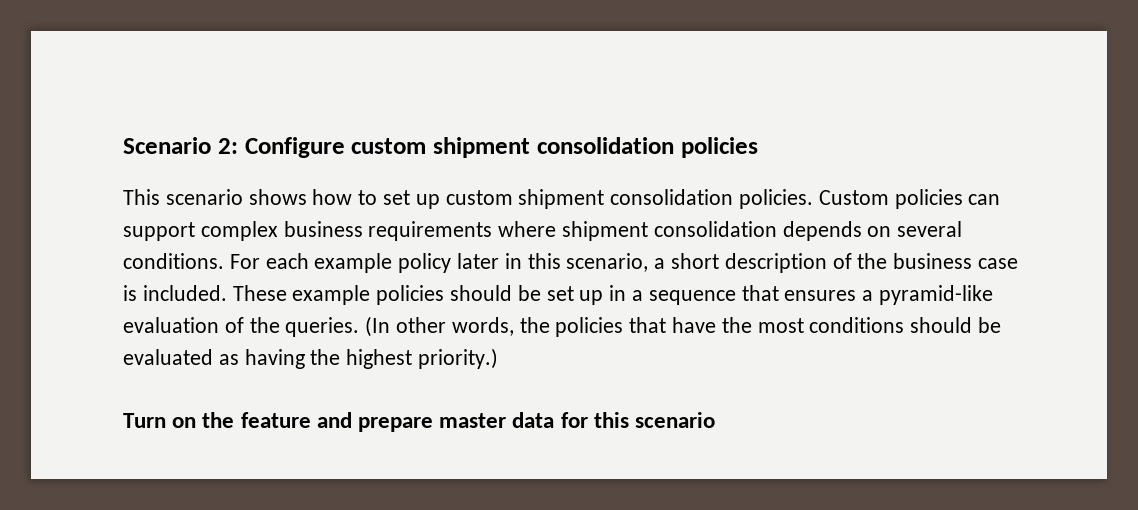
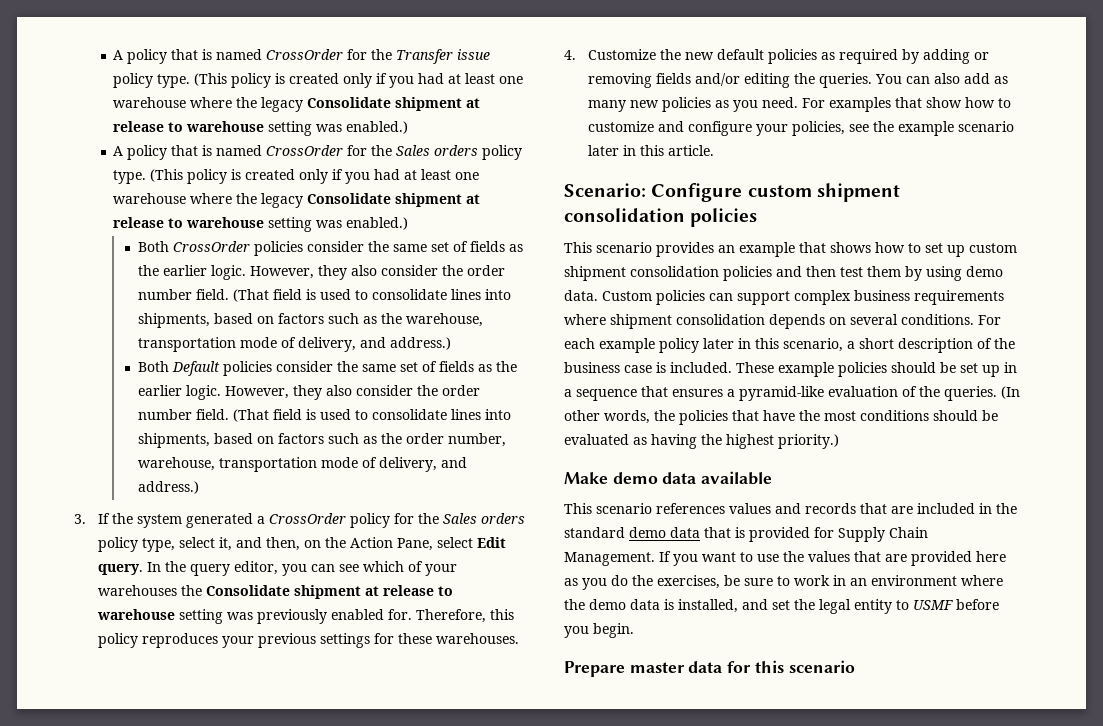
[123,137,238,154] Scenario 2: -> [113,49,491,64] [113,73,524,88] [113,97,481,112] [113,121,409,136] [113,145,523,160] [113,169,480,184] [113,193,481,208] [113,217,409,232] [137,241,523,256] [137,265,505,280] [137,289,511,302] [137,313,483,328] [137,337,451,352] [137,361,517,376] [137,385,480,400] [137,409,511,422] [137,433,506,448] [137,457,467,472] [137,481,199,494] [74,513,526,528] [98,537,507,552] [98,561,458,576] [98,585,454,599] [97,609,515,624] [98,633,520,648] [564,49,990,64] [588,73,1009,88] [588,97,1012,112] [588,121,1015,136] [588,145,715,156] [564,183,646,197] A policy that is named CrossOrder for the Transfer issue policy type. (This policy is created only if you had at least one warehouse where the legacy Consolidate shipment at release to warehouse setting was enabled.) // A policy that is named CrossOrder for the Sales orders policy type. (This policy is created only if you had at least one warehouse where the legacy Consolidate shipment at release to warehouse setting was enabled.) // Both CrossOrder policies consider the same set of fields as the earlier logic. However, they also consider the order number field. (That field is used to consolidate lines into shipments, based on factors such as the warehouse, transportation mode of delivery, and address.) // Both Default policies consider the same set of fields as the earlier logic. However, they also consider the order number field. (That field is used to consolidate lines into shipments, based on factors such as the order number, warehouse, transportation mode of delivery, and address.) // 3. If the system generated a CrossOrder policy for the Sales orders policy type, select it, and then, on the Action Pane, select Edit query. In the query editor, you can see which of your warehouses the Consolidate shipment at release to warehouse setting was previously enabled for. Therefore, this policy reproduces your previous settings for these warehouses. // 4. Customize the new default policies as required by adding or removing fields and/or editing the queries. You can also add as many new policies as you need. For examples that show how to customize and configure your policies, see the example scenario later in this article. // Scenario:
(243, 197) none -> [656,242,826,257] provides an example that
[739,189,814,209] policies. -> [723,266,1003,281] [564,290,598,301] policies and then test them by using demo data.
[123,412,434,432] Turn on the feature and prepare -> [564,471,773,485] [564,503,1017,514] [564,527,928,542] [564,551,1006,566] [564,575,1003,590] [564,599,999,614] [564,623,634,638] [564,661,625,677] Make demo data available // This scenario references values and records that are included in the standard demo data that is provided for Supply Chain Management. If you want to use the values that are provided here as you do the exercises, be sure to work in an environment where the demo data is installed, and set the legal entity to USMF before you begin. // Prepare

